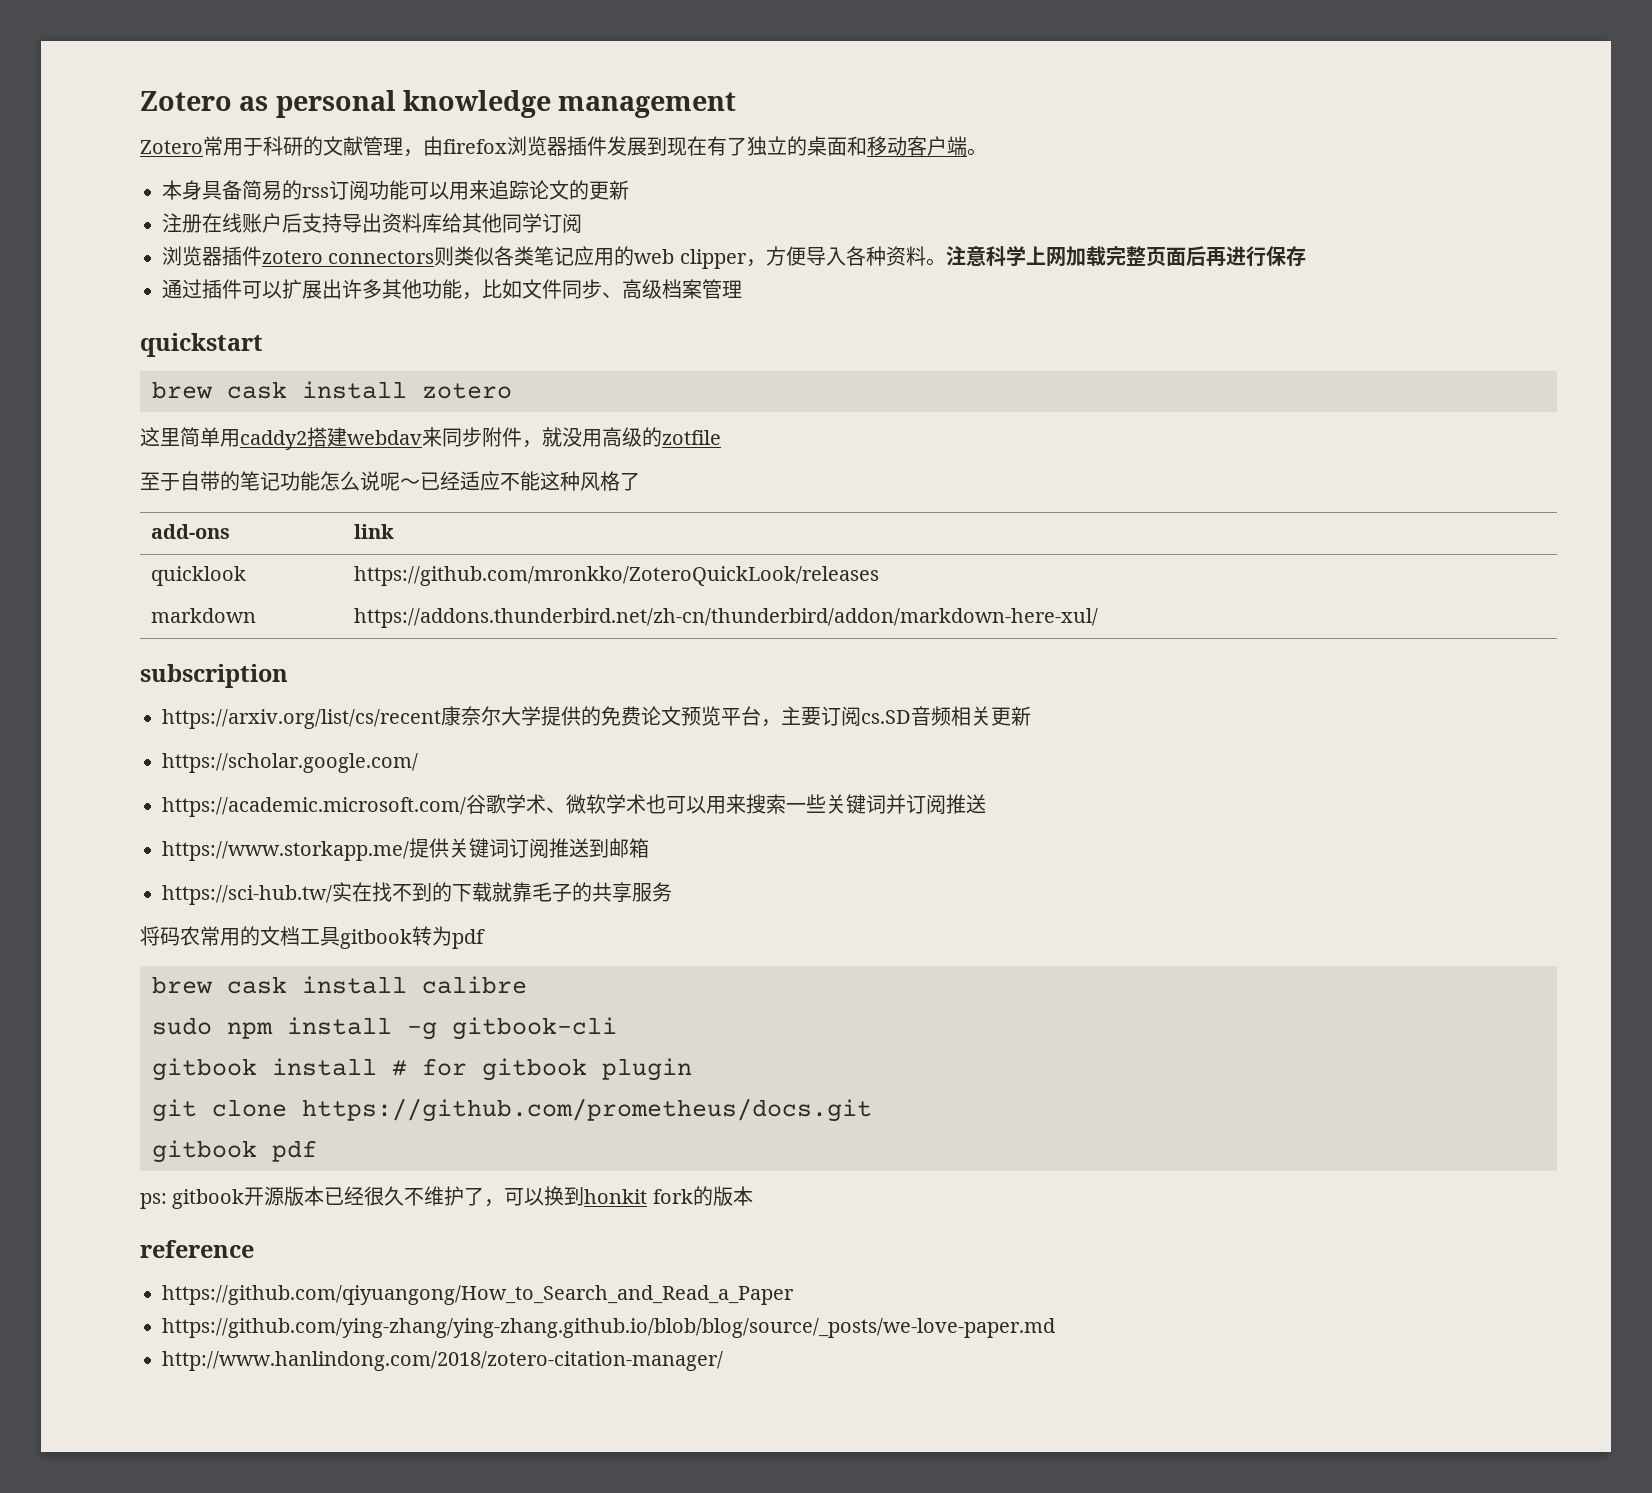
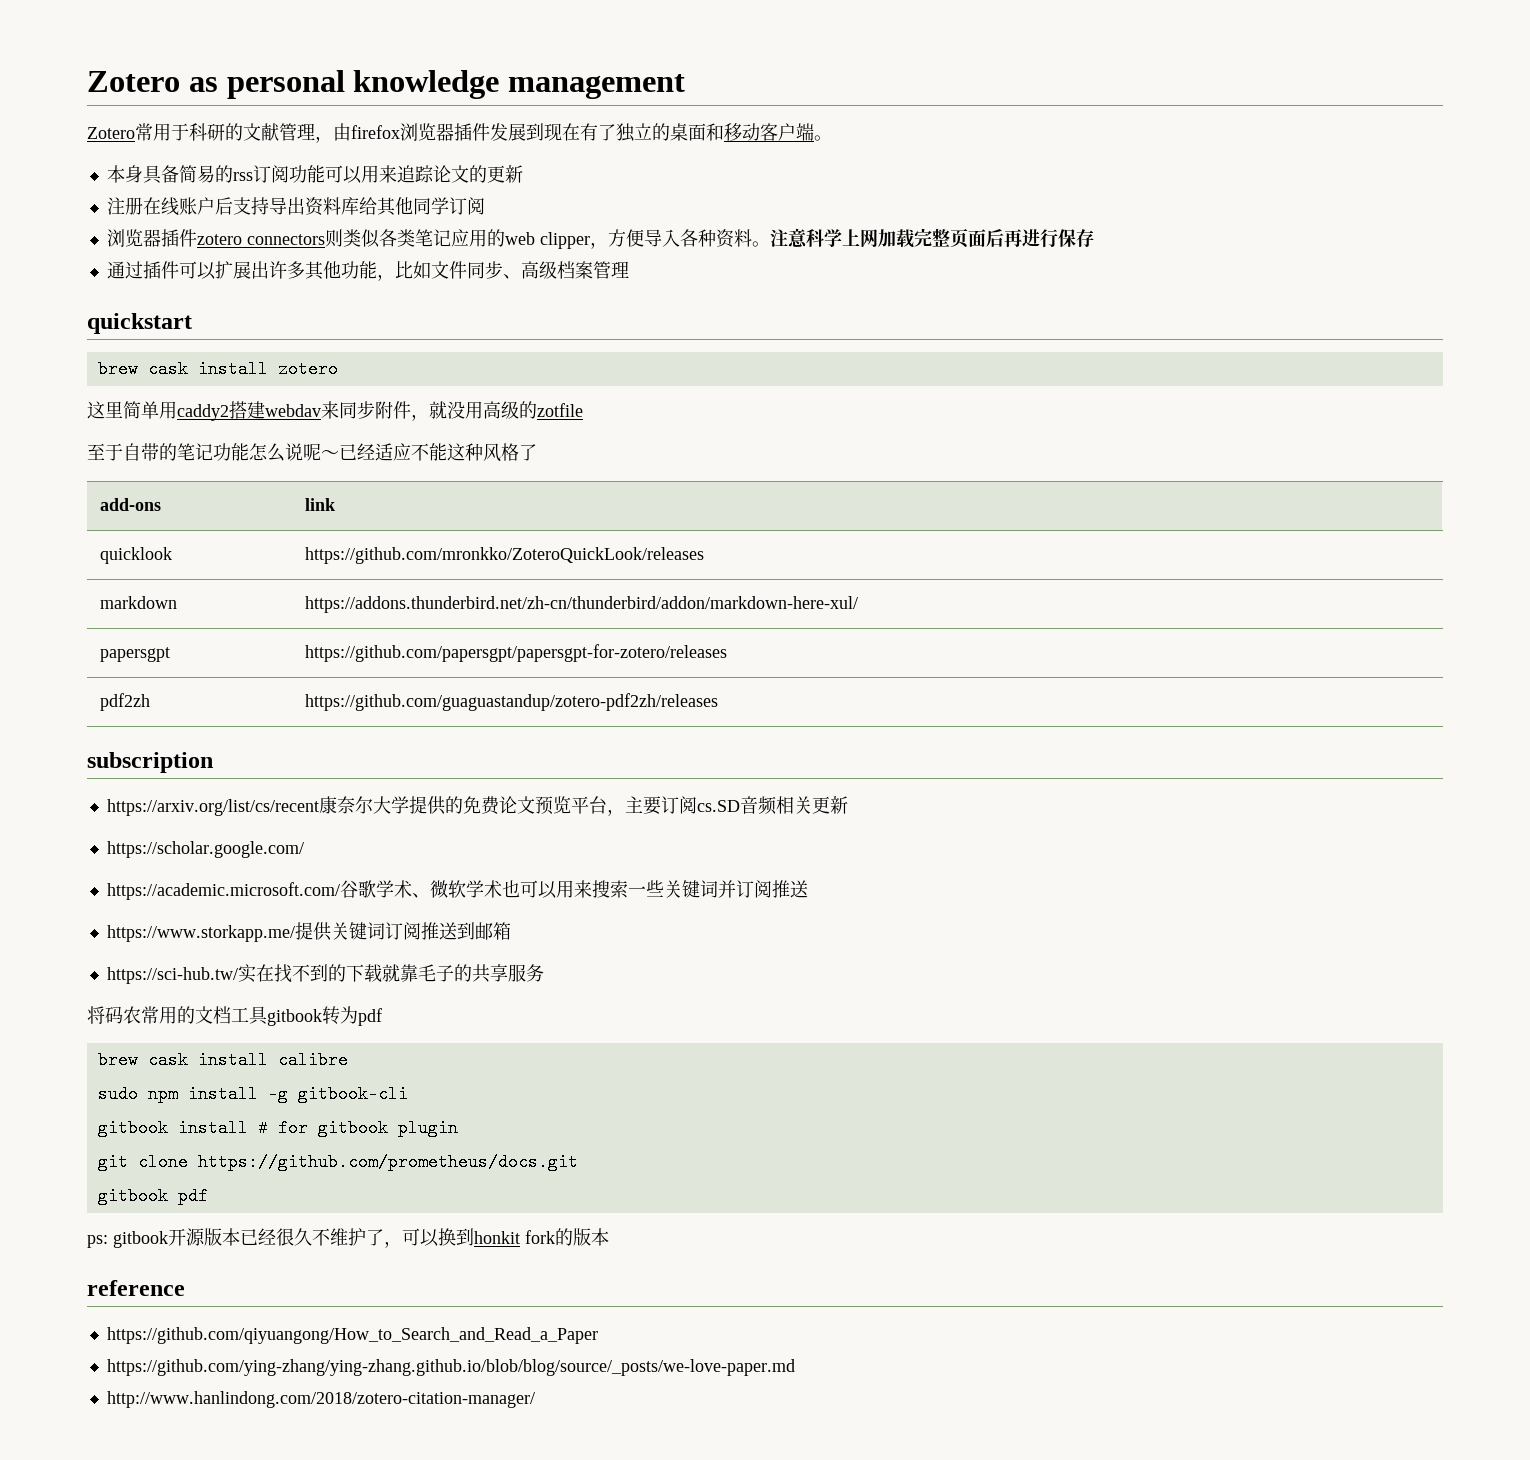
(1099, 618) none -> [99,647,170,662] [304,644,727,662] [99,693,150,711] [304,693,718,711] // papersgpt | https://github.com/papersgpt/papersgpt-for-zotero/releases // pdf2zh | https://github.com/guaguastandup/zotero-pdf2zh/releases

